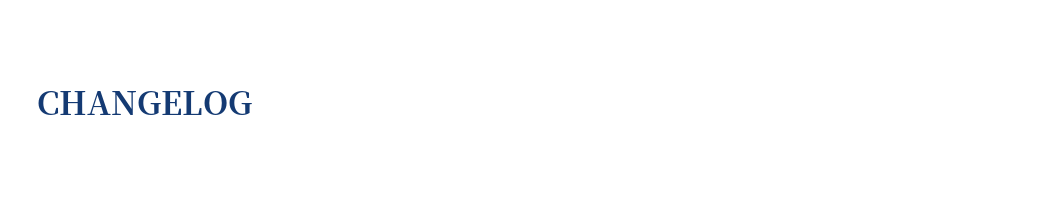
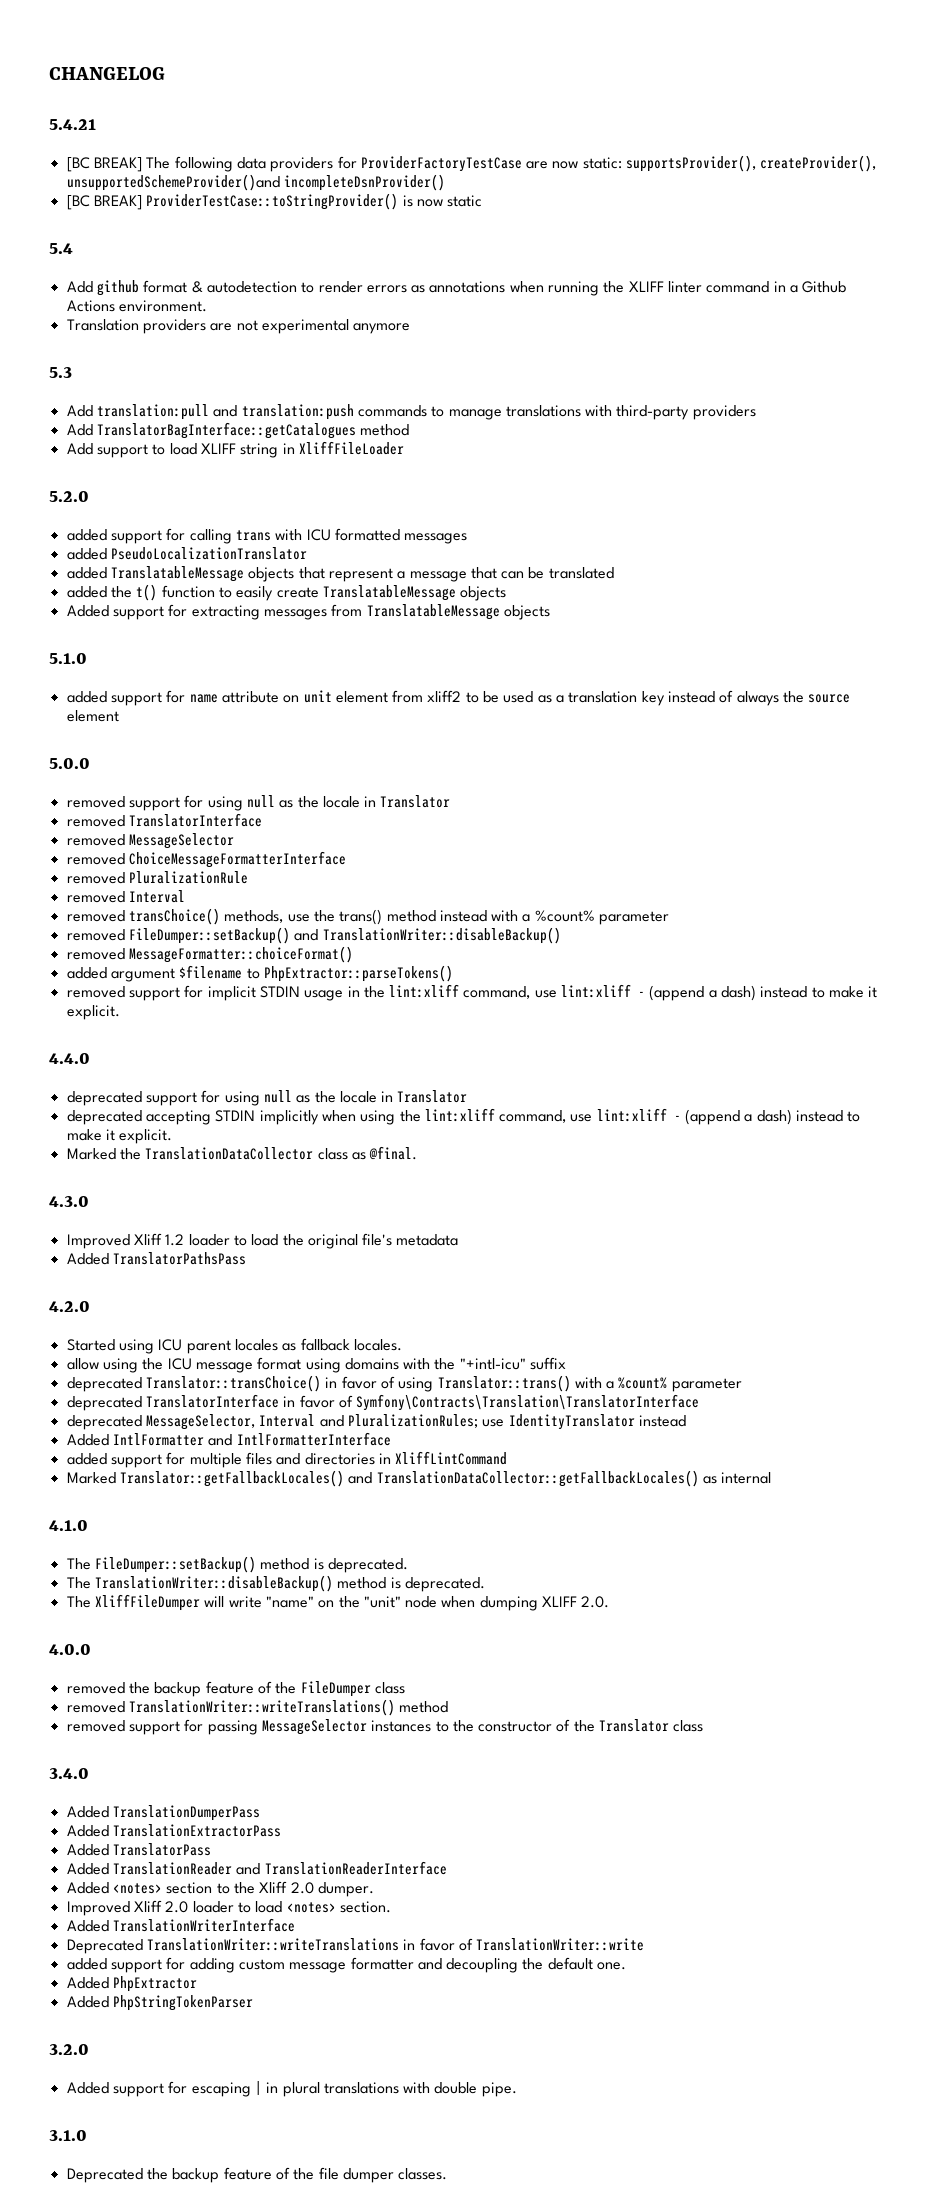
(252, 103) none -> [49,119,96,130] [66,155,877,172] [66,174,445,191] [66,193,483,210] [49,243,73,254] [66,280,847,296] [66,300,207,312] [66,319,411,334] [49,367,72,378] [66,404,756,420] [66,422,410,439] [66,441,404,458] [49,491,89,502] [66,528,468,544] [66,547,307,560] [66,566,614,582] [66,584,507,601] [66,604,550,620] [49,653,87,664] [66,690,851,706] [66,710,119,722] [49,758,90,769] [66,795,451,811] [66,813,262,827] [66,833,234,849] [66,851,346,868] [66,871,248,884] [66,890,185,903] [66,908,670,925] [66,927,561,944] [66,946,353,963] [66,965,453,982] [66,984,878,1001] [66,1005,120,1020] [49,1053,90,1064] [66,1090,468,1106] [66,1108,861,1125] [66,1129,173,1144] [66,1146,418,1160] [49,1196,89,1207] [66,1233,459,1249] [66,1252,246,1265] [49,1301,90,1312] [66,1338,402,1354] [66,1357,567,1373] [66,1375,742,1392] [66,1394,700,1411] [66,1414,686,1430] [66,1432,391,1446] [66,1451,508,1468] [66,1470,772,1487] [49,1520,88,1531] [66,1556,408,1573] [66,1575,485,1592] [66,1594,610,1611] [49,1644,91,1655] [66,1681,405,1697] [66,1699,449,1716] [66,1719,704,1735] [49,1768,89,1779] [66,1805,260,1821] [66,1824,281,1837] [66,1843,211,1856] [66,1861,447,1875] [66,1881,374,1897] [66,1900,391,1916] [66,1918,295,1932] [66,1938,645,1954] [66,1957,627,1973] [66,1976,197,1992] [66,1995,253,2011] [49,2044,89,2055] [66,2081,517,2097] [49,2130,87,2141] [66,2167,448,2183] // 5.4.21 // [BC BREAK] The following data providers for ProviderFactoryTestCase are now static: supportsProvider(), createProvider(), unsupportedSchemeProvider()and incompleteDsnProvider() // [BC BREAK] ProviderTestCase::toStringProvider() is now static // 5.4 // Add github format & autodetection to render errors as annotations when running the XLIFF linter command in a Github Actions environment. // Translation providers are not experimental anymore // 5.3 // Add translation:pull and translation:push commands to manage translations with third-party providers // Add TranslatorBagInterface::getCatalogues method // Add support to load XLIFF string in XliffFileLoader // 5.2.0 // added support for calling trans with ICU formatted messages // added PseudoLocalizationTranslator // added TranslatableMessage objects that represent a message that can be translated // added the t() function to easily create TranslatableMessage objects // Added support for extracting messages from TranslatableMessage objects // 5.1.0 // added support for name attribute on unit element from xliff2 to be used as a translation key instead of always the source element // 5.0.0 // removed support for using null as the locale in Translator // removed TranslatorInterface // removed MessageSelector // removed ChoiceMessageFormatterInterface // removed PluralizationRule // removed Interval // removed transChoice() methods, use the trans() method instead with a %count% parameter // removed FileDumper::setBackup() and TranslationWriter::disableBackup() // removed MessageFormatter::choiceFormat() // added argument $filename to PhpExtractor::parseTokens() // removed support for implicit STDIN usage in the lint:xliff command, use lint:xliff - (append a dash) instead to make it explicit. // 4.4.0 // deprecated support for using null as the locale in Translator // deprecated accepting STDIN implicitly when using the lint:xliff command, use lint:xliff - (append a dash) instead to make it explicit. // Marked the TranslationDataCollector class as @final. // 4.3.0 // Improved Xliff 1.2 loader to load the original file's metadata // Added TranslatorPathsPass // 4.2.0 // Started using ICU parent locales as fallback locales. // allow using the ICU message format using domains with the "+intl-icu" suffix // deprecated Translator::transChoice() in favor of using Translator::trans() with a %count% parameter // deprecated TranslatorInterface in favor of Symfony\Contracts\Translation\TranslatorInterface // deprecated MessageSelector, Interval and PluralizationRules; use IdentityTranslator instead // Added IntlFormatter and IntlFormatterInterface // added support for multiple files and directories in XliffLintCommand // Marked Translator::getFallbackLocales() and TranslationDataCollector::getFallbackLocales() as internal // 4.1.0 // The FileDumper::setBackup() method is deprecated. // The TranslationWriter::disableBackup() method is deprecated. // The XliffFileDumper will write "name" on the "unit" node when dumping XLIFF 2.0. // 4.0.0 // removed the backup feature of the FileDumper class // removed TranslationWriter::writeTranslations() method // removed support for passing MessageSelector instances to the constructor of the Translator class // 3.4.0 // Added TranslationDumperPass // Added TranslationExtractorPass // Added TranslatorPass // Added TranslationReader and TranslationReaderInterface // Added <notes> section to the Xliff 2.0 dumper. // Improved Xliff 2.0 loader to load <notes> section. // Added TranslationWriterInterface // Deprecated TranslationWriter::writeTranslations in favor of TranslationWriter::write // added support for adding custom message formatter and decoupling the default one. // Added PhpExtractor // Added PhpStringTokenParser // 3.2.0 // Added support for escaping | in plural translations with double pipe. // 3.1.0 // Deprecated the backup feature of the file dumper classes.

